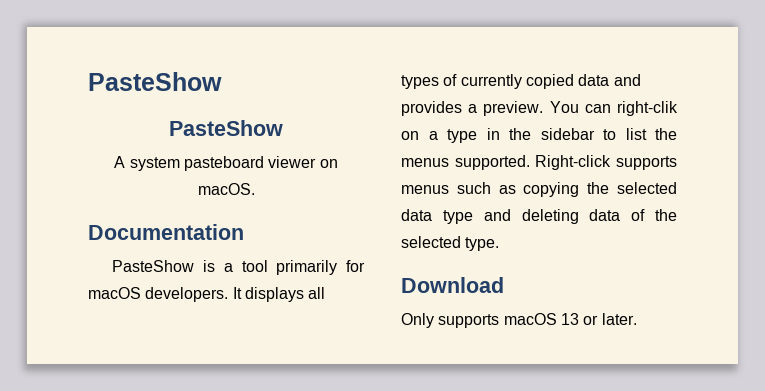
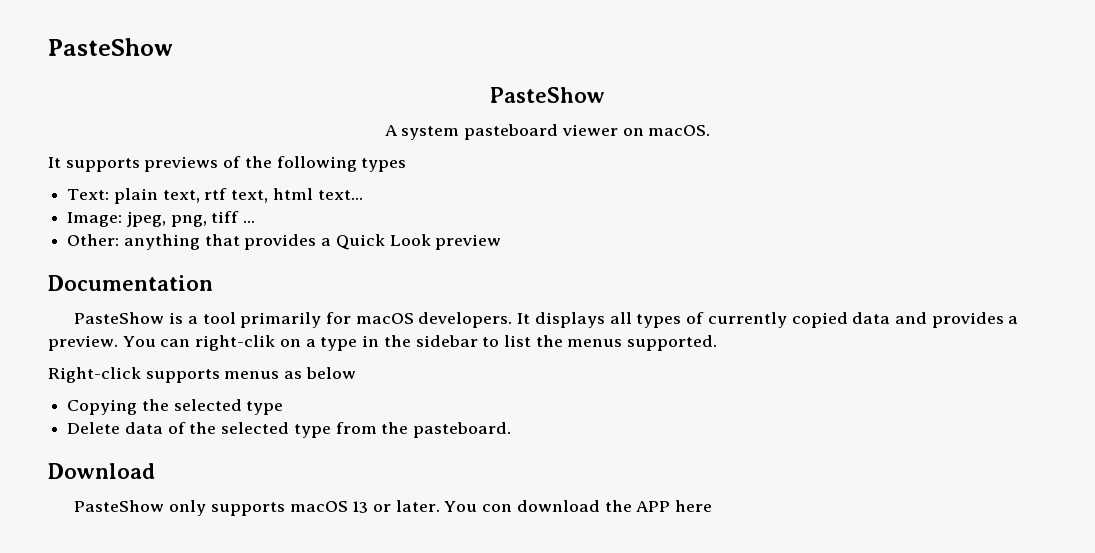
(255, 189) none -> [48,156,407,172] [67,188,363,204] [67,211,256,227] [67,234,502,250] // It supports previews of the following types // Text: plain text, rtf text, html text... // Image: jpeg, png, tiff ... // Other: anything that provides a Quick Look preview
(530, 162) none -> (718, 343) //
[456,182,677,197] [401,209,579,224] such as copying the selected data type and deleting -> [284,367,356,379] [67,399,284,415] [67,422,121,434] as below // Copying the selected type // Delete
[465,237,500,251] type. -> [293,422,512,438] type from the pasteboard.
[401,313,434,328] Only -> [74,500,207,516] PasteShow only
(637, 319) none -> [444,500,713,512] You con download the APP here

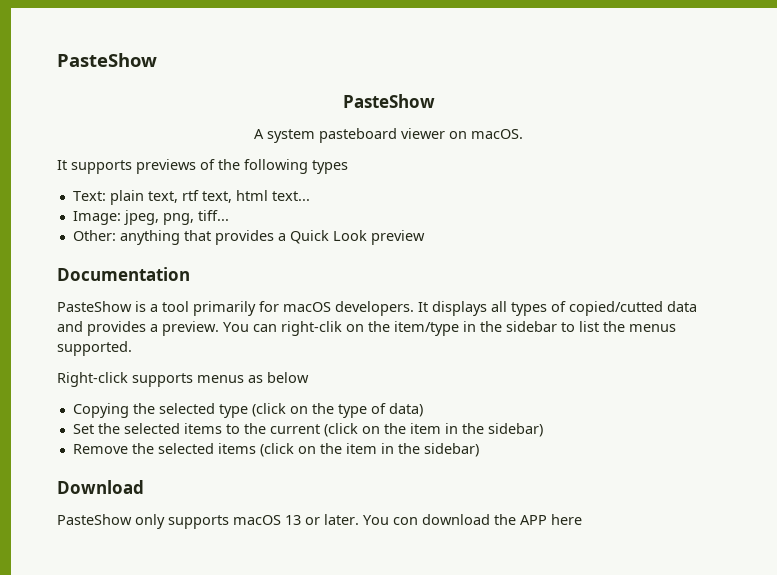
[211,211,256,223] tiff ... -> [197,210,229,221] tiff...
[707,312,848,328] currently copied -> [569,301,663,316] copied/cutted
[305,337,358,351] a type -> [368,321,459,336] the item/type
[67,422,512,438] // Delete data of the selected type from the pasteboard. -> [251,403,423,418] [72,423,543,437] [72,443,479,457] (click on the type of data) // Set the selected items to the current (click on the item in the sidebar) // Remove the selected items (click on the item in the sidebar)

